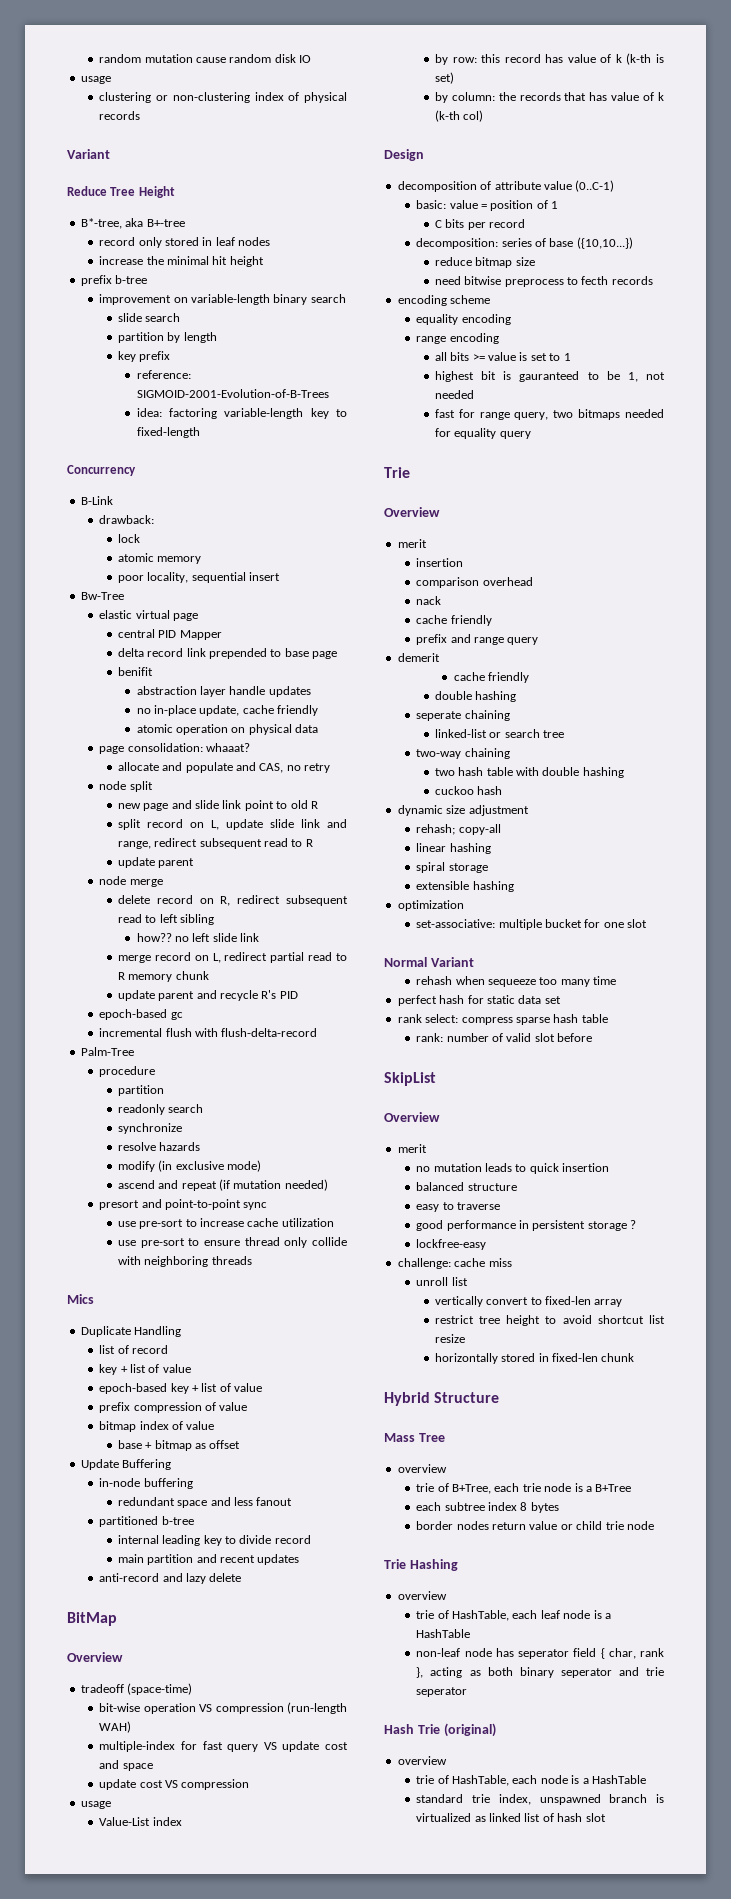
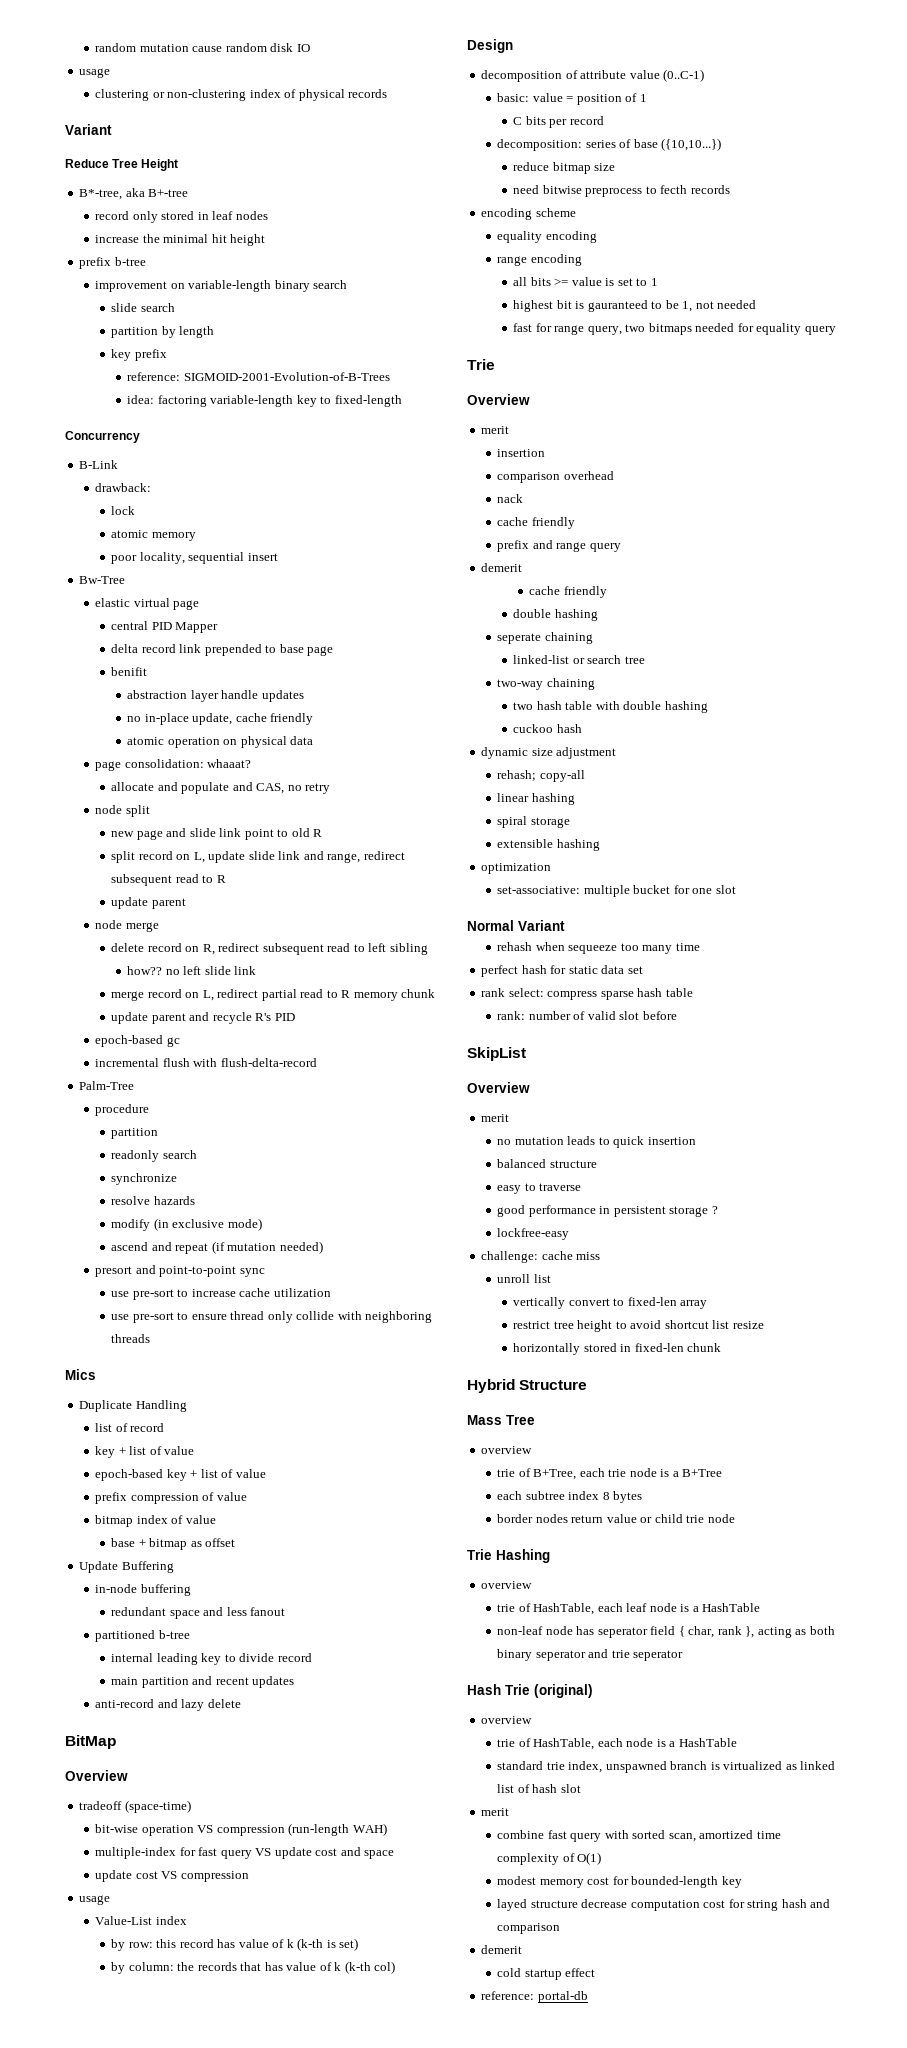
(606, 1817) none -> [481,1808,510,1816] [497,1830,781,1842] [497,1852,602,1865] [497,1876,742,1888] [497,1899,831,1911] [497,1923,561,1934] [481,1945,523,1954] [497,1968,596,1980] [481,1991,588,2003] // merit // combine fast query with sorted scan, amortized time complexity of O(1) // modest memory cost for bounded-length key // layed structure decrease computation cost for string hash and comparison // demerit // cold startup effect // reference: portal-db

